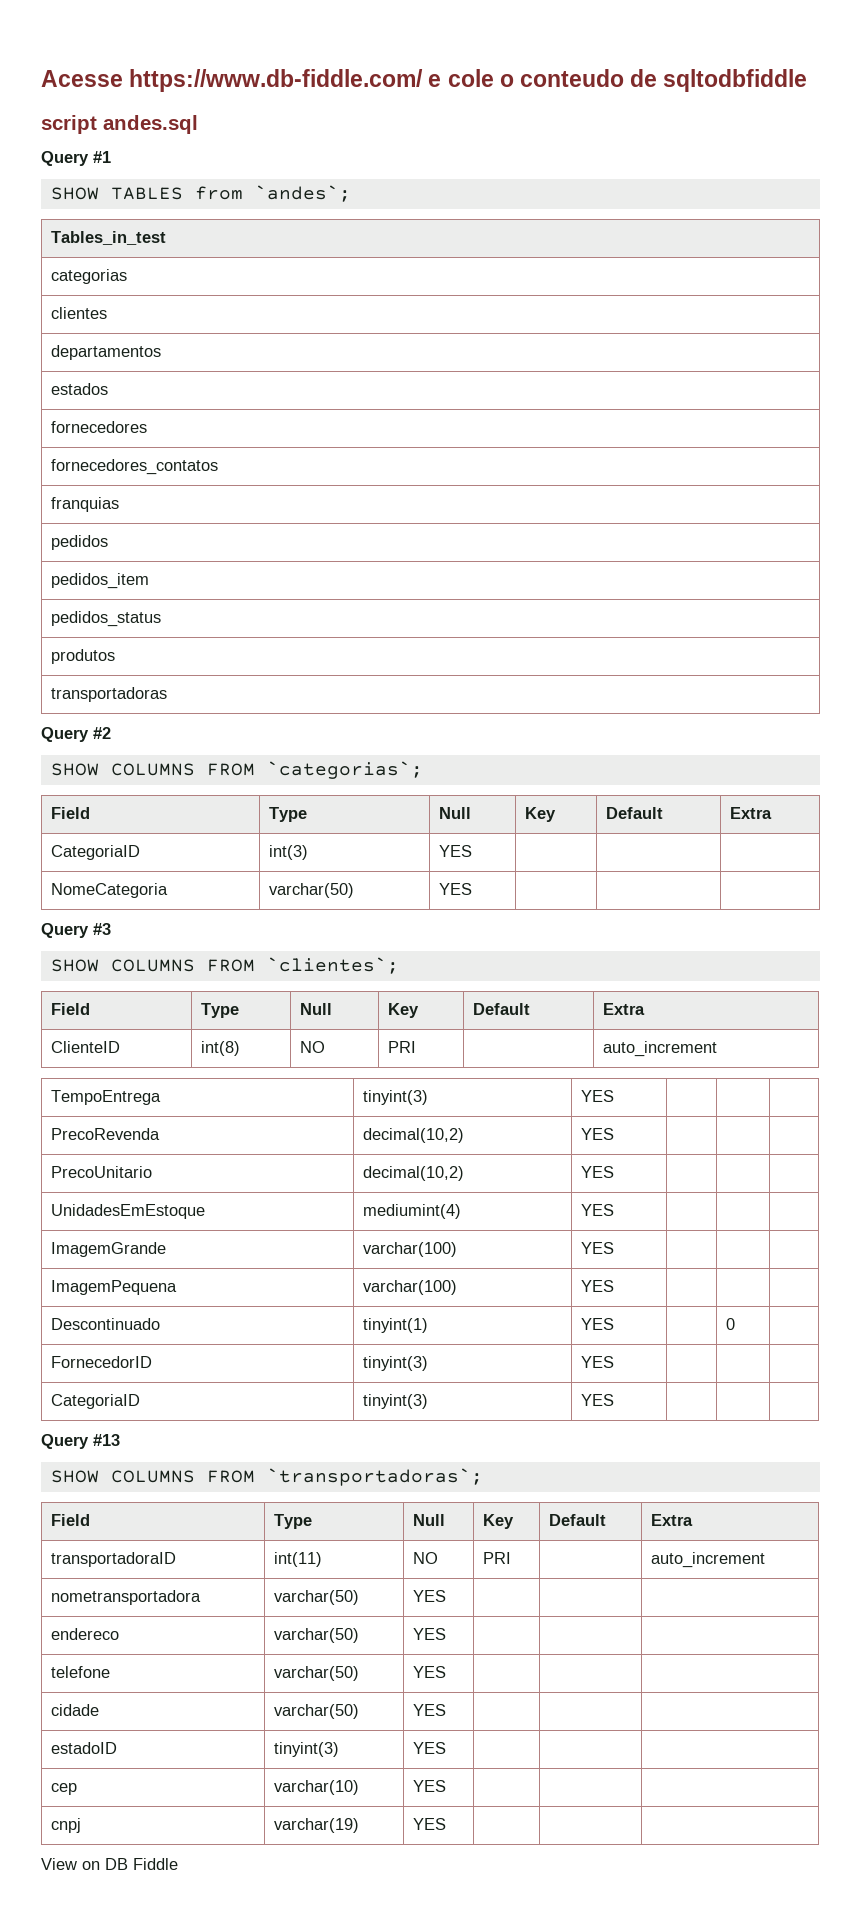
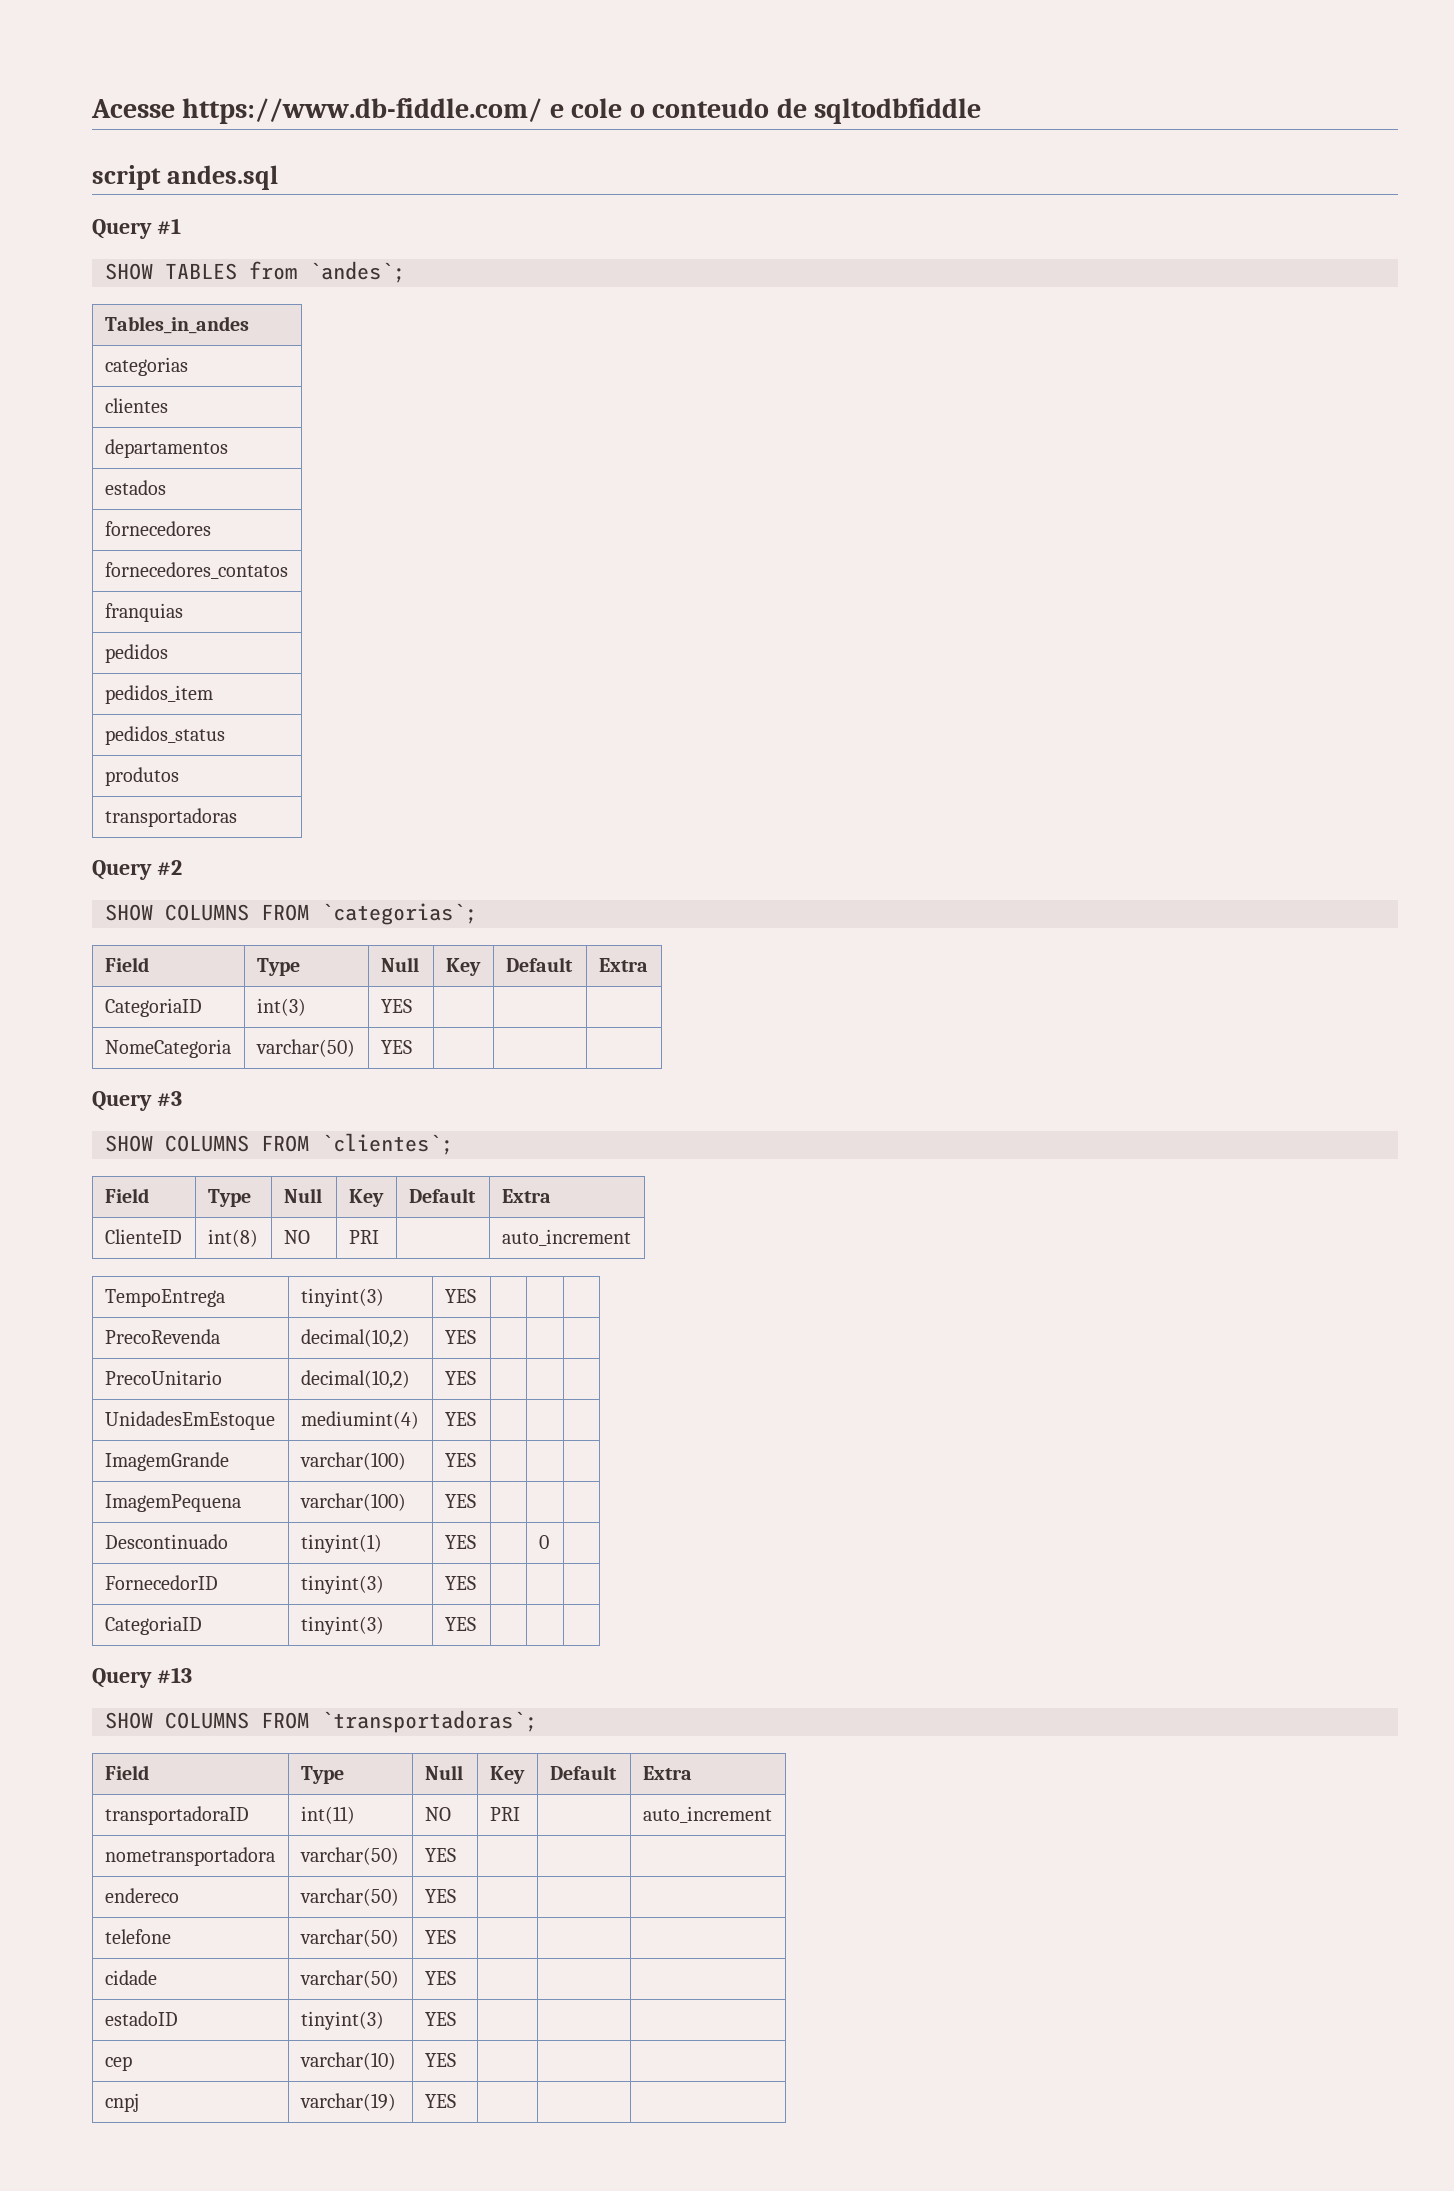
[50,231,166,245] Tables_in_test -> [104,316,249,334] Tables_in_andes
[41,1858,178,1870] // View on DB Fiddle -> (456, 2101) none

